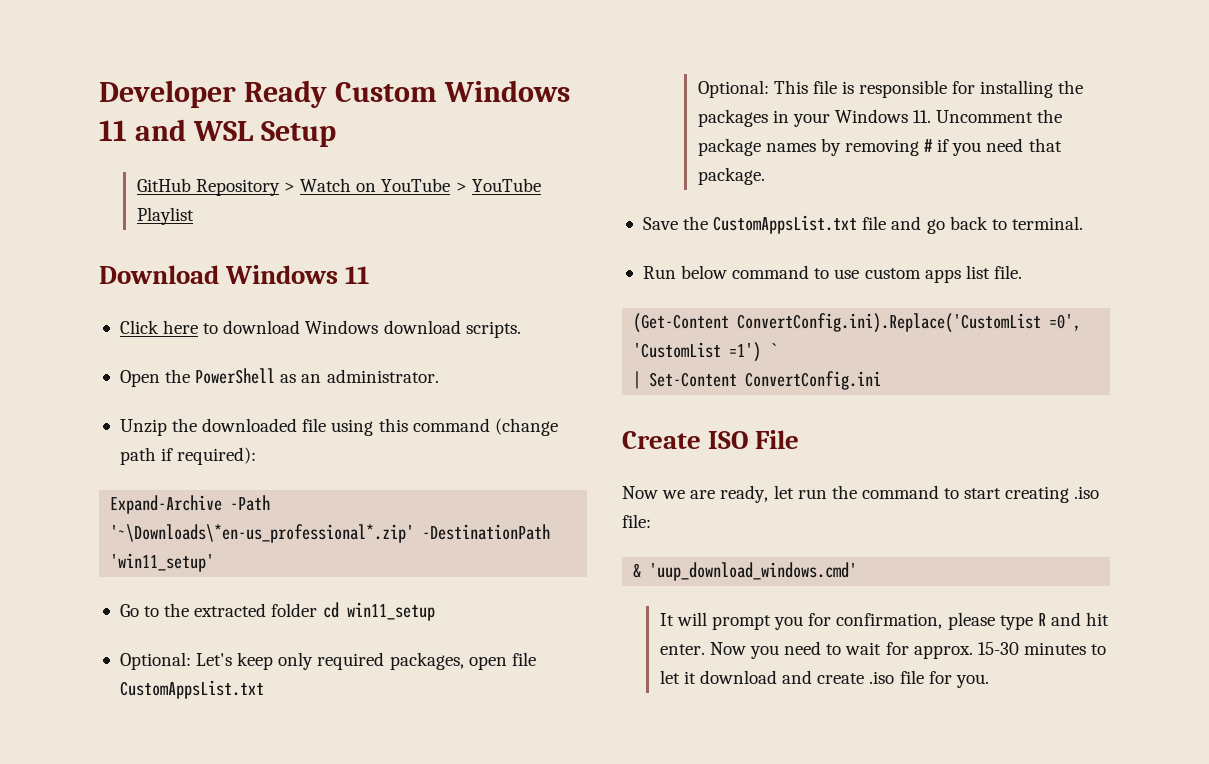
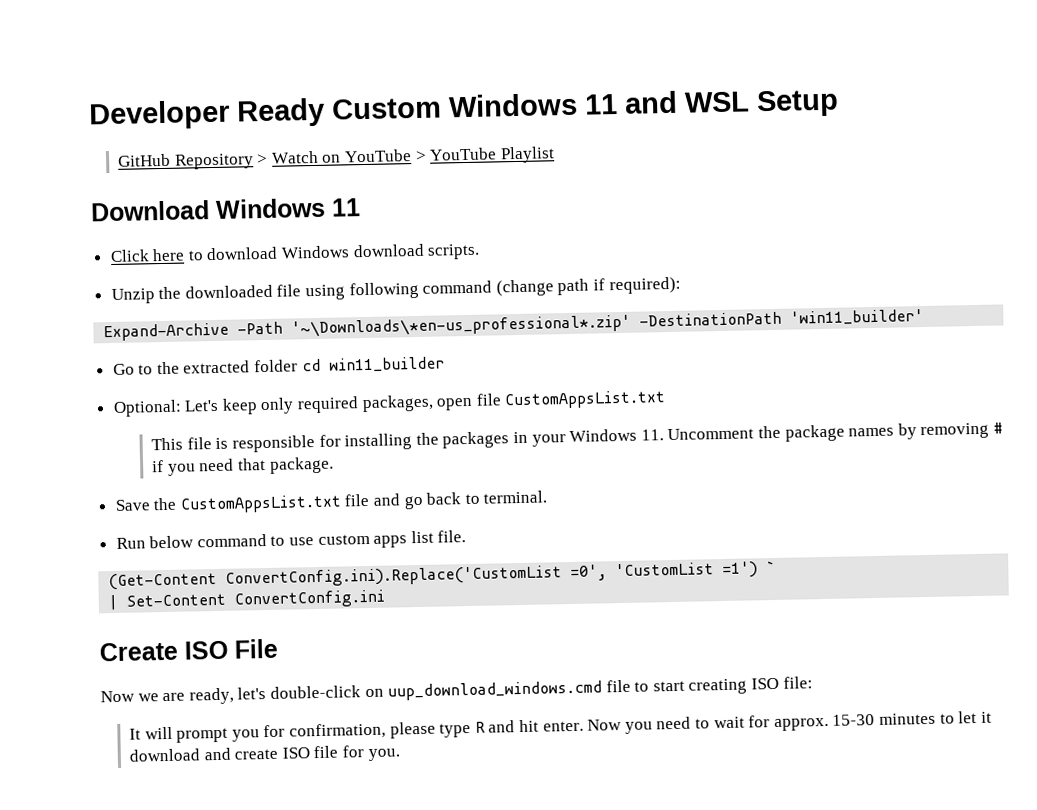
[119,368,439,387] // Open the PowerShell as an administrator. -> (481, 251) none
[378,418,408,432] this -> [348,281,419,300] following
[110,553,215,572] 'win11_setup' -> [790,308,925,326] 'win11_builder'
[346,602,435,621] win11_setup -> [328,356,445,373] win11_builder
[697,80,769,98] Optional: -> (667, 400) none
[773,485,939,499] let run the command -> [237,679,631,701] let's double-click on uup_download_windows.cmd file
[1074,486,1100,499] .iso -> [751,677,780,690] ISO
[633,562,858,581] // & 'uup_download_windows.cmd' -> (813, 682) none
[869,671,895,684] .iso -> [281,747,310,759] ISO

